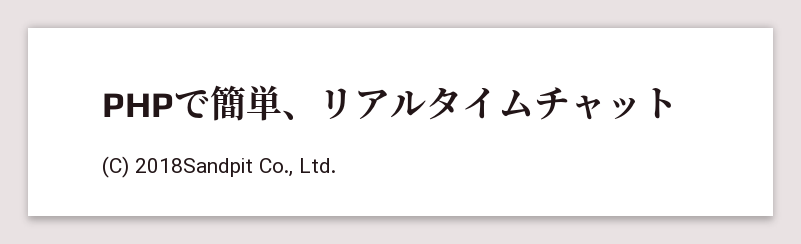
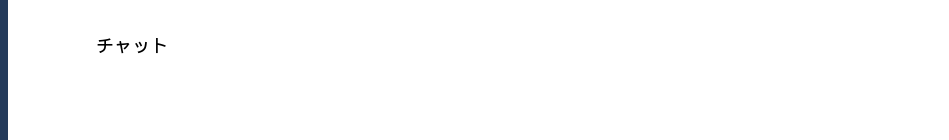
[102,85,678,121] [102,156,336,178] PHPで簡単、リアルタイムチャット // (C) 2018Sandpit Co., Ltd. -> [96,38,168,54] チャット

